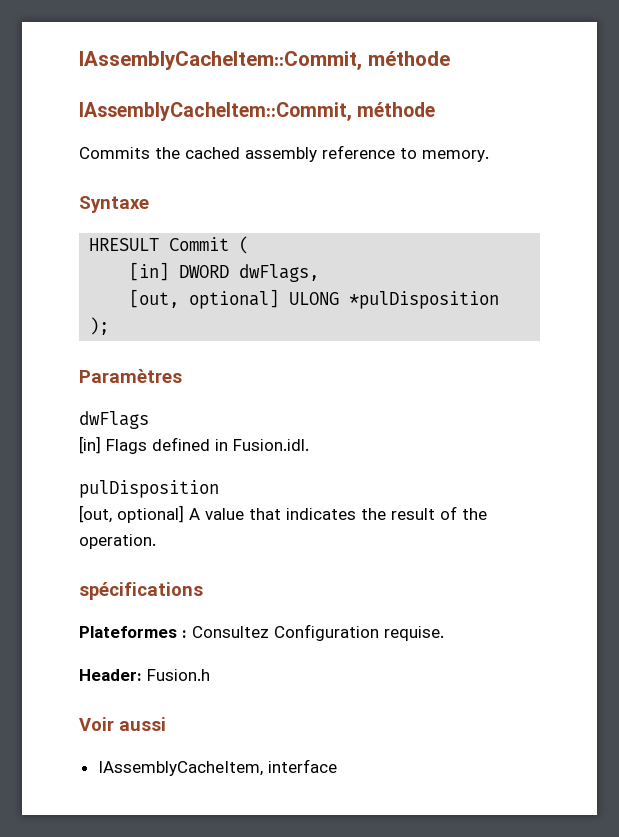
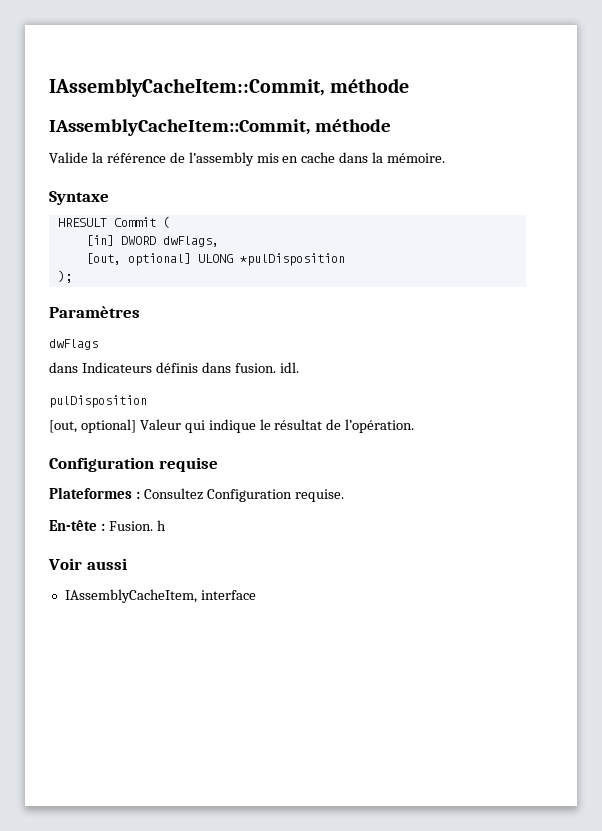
[79,145,489,162] Commits the cached assembly reference to memory. -> [49,152,446,166] Valide la référence de l’assembly mis en cache dans la mémoire.
[79,436,309,454] [79,480,219,498] [79,505,487,523] [79,534,156,549] [79,582,203,600] [in] Flags defined in Fusion.idl. // pulDisposition // [out, optional] A value that indicates the result of the operation. // spécifications -> [49,362,299,373] [49,395,147,408] [49,419,415,433] [49,457,218,472] dans Indicateurs définis dans fusion. idl. // pulDisposition // [out, optional] Valeur qui indique le résultat de l’opération. // Configuration requise
[79,669,210,681] Header: Fusion.h -> [49,520,166,531] En-tête : Fusion. h

